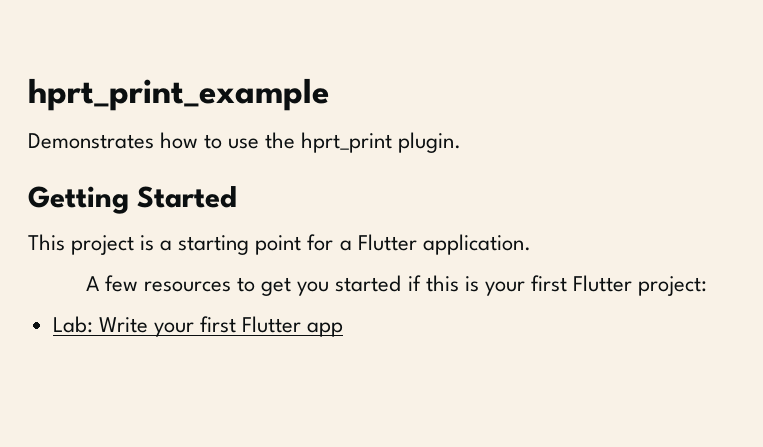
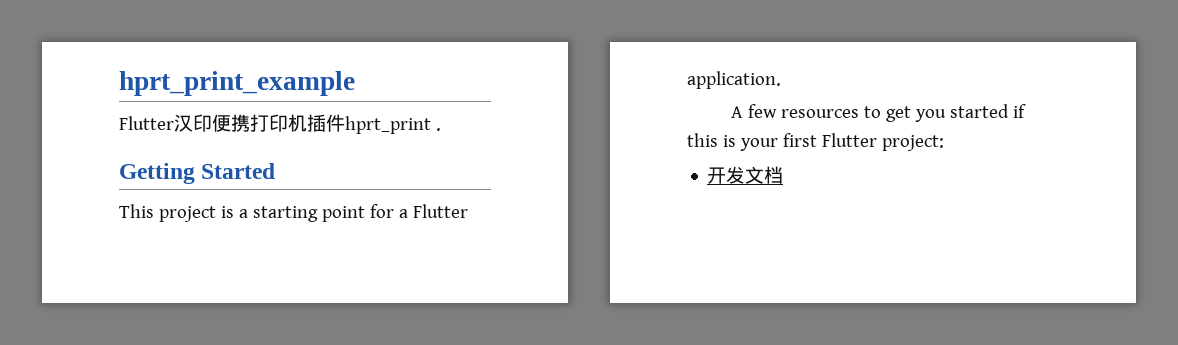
[28,132,462,153] Demonstrates how to use the hprt_print plugin. -> [119,114,441,134] Flutter汉印便携打印机插件hprt_print .
[52,316,344,337] Lab: Write your first Flutter app -> [707,166,784,184] 开发文档

